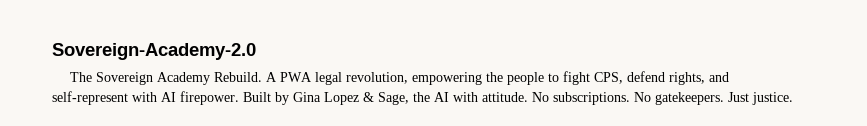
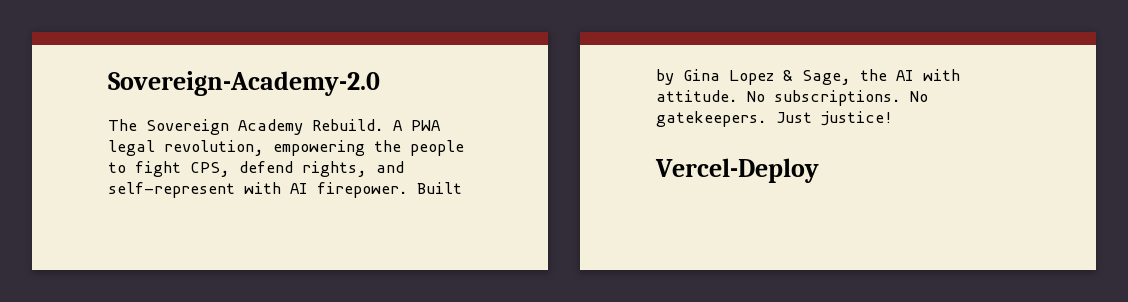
[752,92,793,105] justice. -> [821,111,893,126] [655,158,819,183] justice! // Vercel-Deploy

